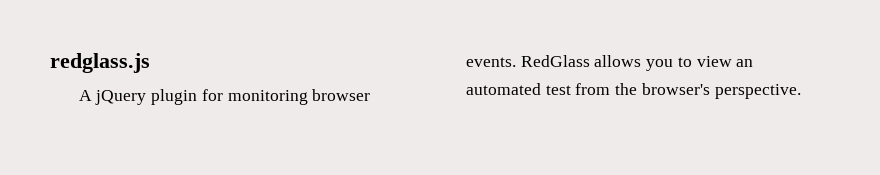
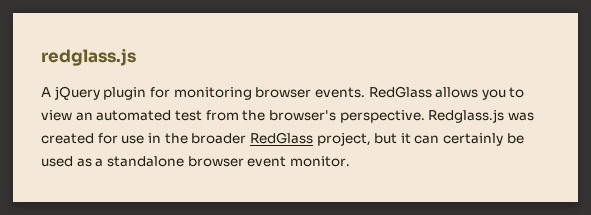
(801, 91) none -> [428,109,534,123] [41,132,524,146] [41,156,350,167] Redglass.js was created for use in the broader RedGlass project, but it can certainly be used as a standalone browser event monitor.

